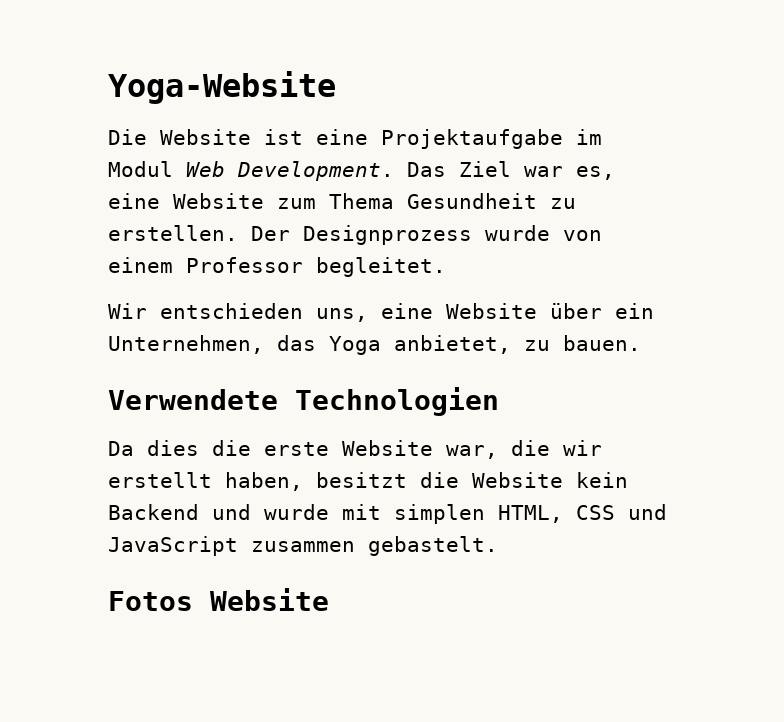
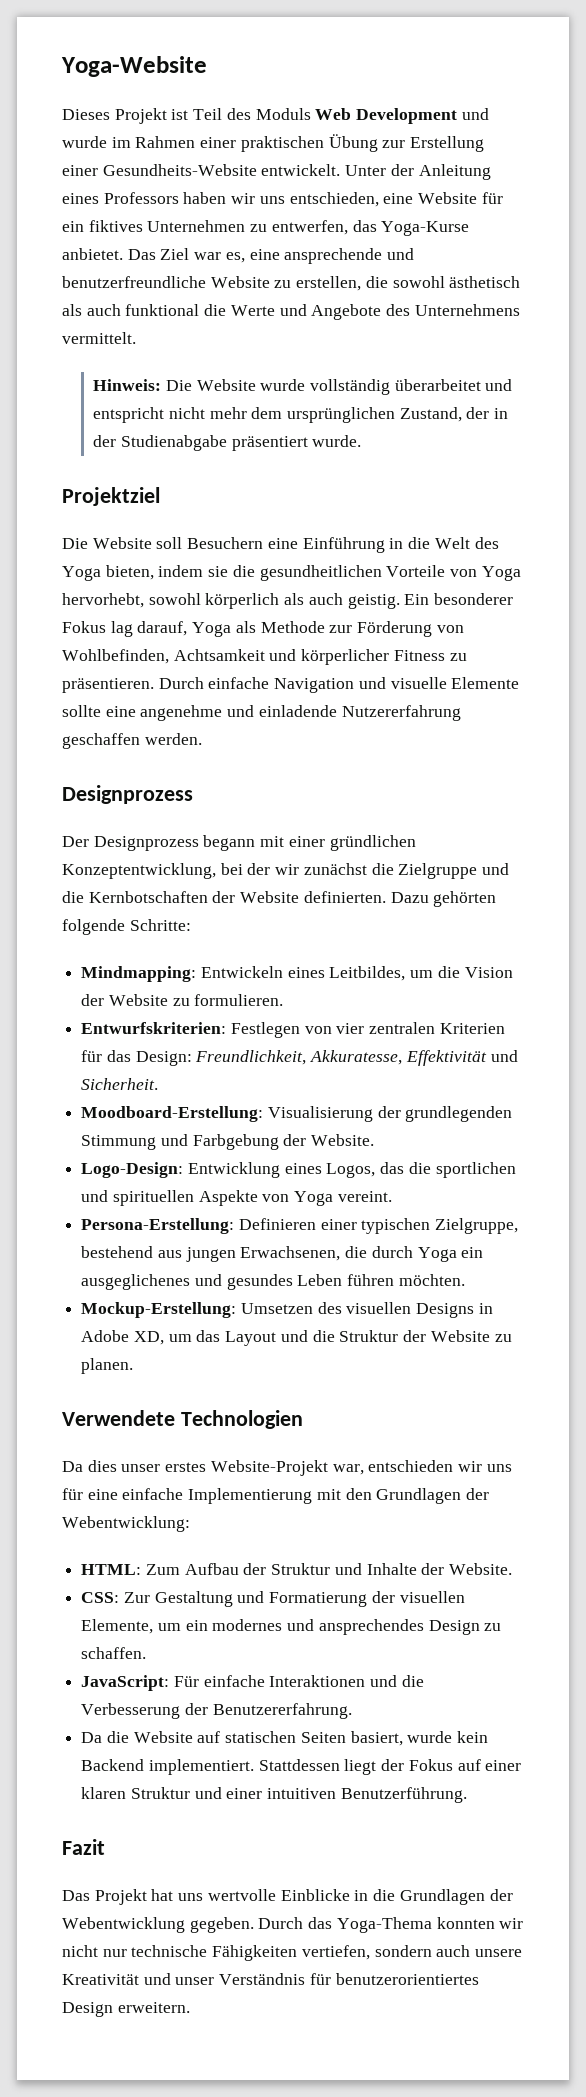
[108,129,602,149] [108,161,394,181] Die Website ist eine Projektaufgabe im Modul Web Development. -> [62,108,489,124] [62,134,485,152] [62,164,491,180] [62,192,503,207] [62,220,470,236] [62,248,123,260] Dieses Projekt ist Teil des Moduls Web Development und wurde im Rahmen einer praktischen Übung zur Erstellung einer Gesundheits-Website entwickelt. Unter der Anleitung eines Professors haben wir uns entschieden, eine Website für ein fiktives Unternehmen zu entwerfen, das Yoga-Kurse anbietet.
[173,193,576,209] [108,225,602,245] [108,257,446,277] [108,303,654,322] [108,335,641,355] [108,387,499,416] [108,440,602,459] [108,472,628,491] [108,504,667,524] [108,536,498,556] [108,588,329,611] Website zum Thema Gesundheit zu erstellen. Der Designprozess wurde von einem Professor begleitet. // Wir entschieden uns, eine Website über ein Unternehmen, das Yoga anbietet, zu bauen. // Verwendete Technologien // Da dies die erste Website war, die wir erstellt haben, besitzt die Website kein Backend und wurde mit simplen HTML, CSS und JavaScript zusammen gebastelt. // Fotos Website -> [284,248,415,264] [62,276,521,291] [62,304,520,320] [62,332,136,344] [93,379,513,395] [93,407,509,423] [93,435,362,451] [62,487,160,506] [62,537,499,553] [62,565,521,581] [62,593,514,609] [62,621,464,637] [62,649,467,665] [62,677,520,693] [62,705,461,721] [62,733,202,749] [62,785,193,804] [62,835,416,851] [62,863,510,879] [62,891,497,907] [62,919,191,935] [81,966,513,982] [81,994,284,1006] [81,1022,505,1038] [81,1050,518,1066] [81,1078,159,1090] [81,1106,513,1122] [81,1134,375,1150] [81,1162,516,1178] [81,1190,392,1206] [81,1218,519,1234] [81,1246,484,1262] [81,1274,465,1290] [81,1302,493,1318] [81,1330,512,1346] [81,1358,134,1374] [62,1410,303,1429] [62,1460,512,1476] [62,1488,490,1504] [62,1516,190,1532] [81,1563,513,1575] [81,1591,465,1607] [81,1619,502,1635] [81,1647,147,1659] [81,1675,424,1691] [81,1703,352,1719] [81,1731,489,1746] [81,1759,522,1775] [81,1787,467,1803] [62,1839,105,1855] [62,1889,513,1905] [62,1917,524,1933] [62,1945,523,1961] [62,1973,479,1985] [62,2002,190,2017] ansprechende und benutzerfreundliche Website zu erstellen, die sowohl ästhetisch als auch funktional die Werte und Angebote des Unternehmens vermittelt. // Hinweis: Die Website wurde vollständig überarbeitet und entspricht nicht mehr dem ursprünglichen Zustand, der in der Studienabgabe präsentiert wurde. // Projektziel // Die Website soll Besuchern eine Einführung in die Welt des Yoga bieten, indem sie die gesundheitlichen Vorteile von Yoga hervorhebt, sowohl körperlich als auch geistig. Ein besonderer Fokus lag darauf, Yoga als Methode zur Förderung von Wohlbefinden, Achtsamkeit und körperlicher Fitness zu präsentieren. Durch einfache Navigation und visuelle Elemente sollte eine angenehme und einladende Nutzererfahrung geschaffen werden. // Designprozess // Der Designprozess begann mit einer gründlichen Konzeptentwicklung, bei der wir zunächst die Zielgruppe und die Kernbotschaften der Website definierten. Dazu gehörten folgende Schritte: // Mindmapping: Entwickeln eines Leitbildes, um die Vision der Website zu formulieren. // Entwurfskriterien: Festlegen von vier zentralen Kriterien für das Design: Freundlichkeit, Akkuratesse, Effektivität und Sicherheit. // Moodboard-Erstellung: Visualisierung der grundlegenden Stimmung und Farbgebung der Website. // Logo-Design: Entwicklung eines Logos, das die sportlichen und spirituellen Aspekte von Yoga vereint. // Persona-Erstellung: Definieren einer typischen Zielgruppe, bestehend aus jungen Erwachsenen, die durch Yoga ein ausgeglichenes und gesundes Leben führen möchten. // Mockup-Erstellung: Umsetzen des visuellen Designs in Adobe XD, um das Layout und die Struktur der Website zu planen. // Verwendete Technologien // Da dies unser erstes Website-Projekt war, entschieden wir uns für eine einfache Implementierung mit den Grundlagen der Webentwicklung: // HTML: Zum Aufbau der Struktur und Inhalte der Website. // CSS: Zur Gestaltung und Formatierung der visuellen Elemente, um ein modernes und ansprechendes Design zu schaffen. // JavaScript: Für einfache Interaktionen und die Verbesserung der Benutzererfahrung. // Da die Website auf statischen Seiten basiert, wurde kein Backend implementiert. Stattdessen liegt der Fokus auf einer klaren Struktur und einer intuitiven Benutzerführung. // Fazit // Das Projekt hat uns wertvolle Einblicke in die Grundlagen der Webentwicklung gegeben. Durch das Yoga-Thema konnten wir nicht nur technische Fähigkeiten vertiefen, sondern auch unsere Kreativität und unser Verständnis für benutzerorientiertes Design erweitern.

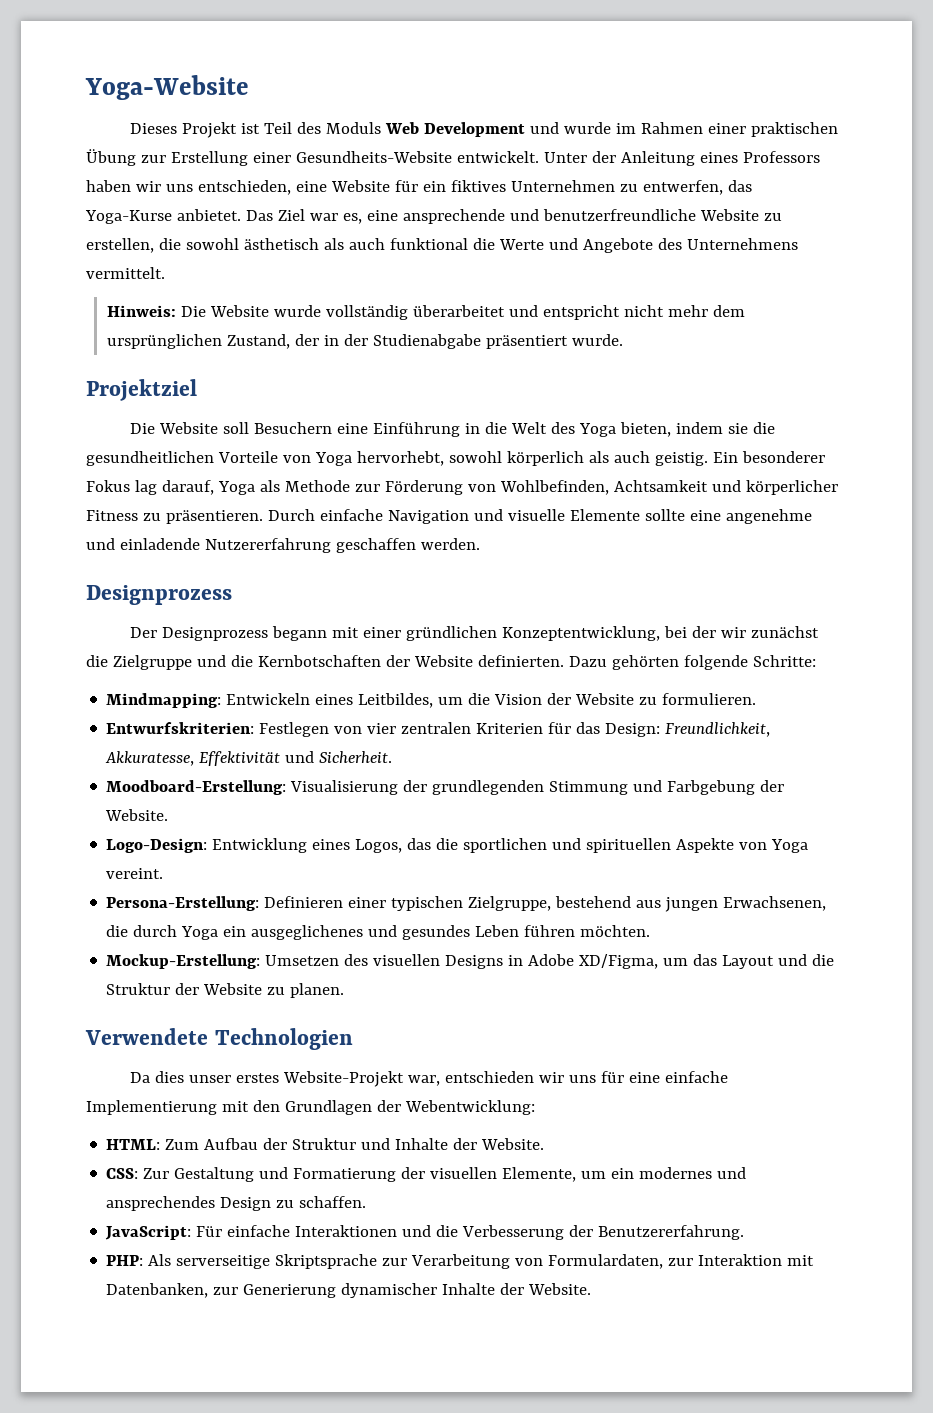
[133,1331,164,1345] XD, -> [579,954,659,969] XD/Figma,
[81,1731,489,1746] [81,1759,522,1775] [81,1787,467,1803] [62,1839,105,1855] [62,1889,513,1905] [62,1917,524,1933] [62,1945,523,1961] [62,1973,479,1985] [62,2002,190,2017] Da die Website auf statischen Seiten basiert, wurde kein Backend implementiert. Stattdessen liegt der Fokus auf einer klaren Struktur und einer intuitiven Benutzerführung. // Fazit // Das Projekt hat uns wertvolle Einblicke in die Grundlagen der Webentwicklung gegeben. Durch das Yoga-Thema konnten wir nicht nur technische Fähigkeiten vertiefen, sondern auch unsere Kreativität und unser Verständnis für benutzerorientiertes Design erweitern. -> [106,1254,815,1269] [106,1283,592,1298] PHP: Als serverseitige Skriptsprache zur Verarbeitung von Formulardaten, zur Interaktion mit Datenbanken, zur Generierung dynamischer Inhalte der Website.

